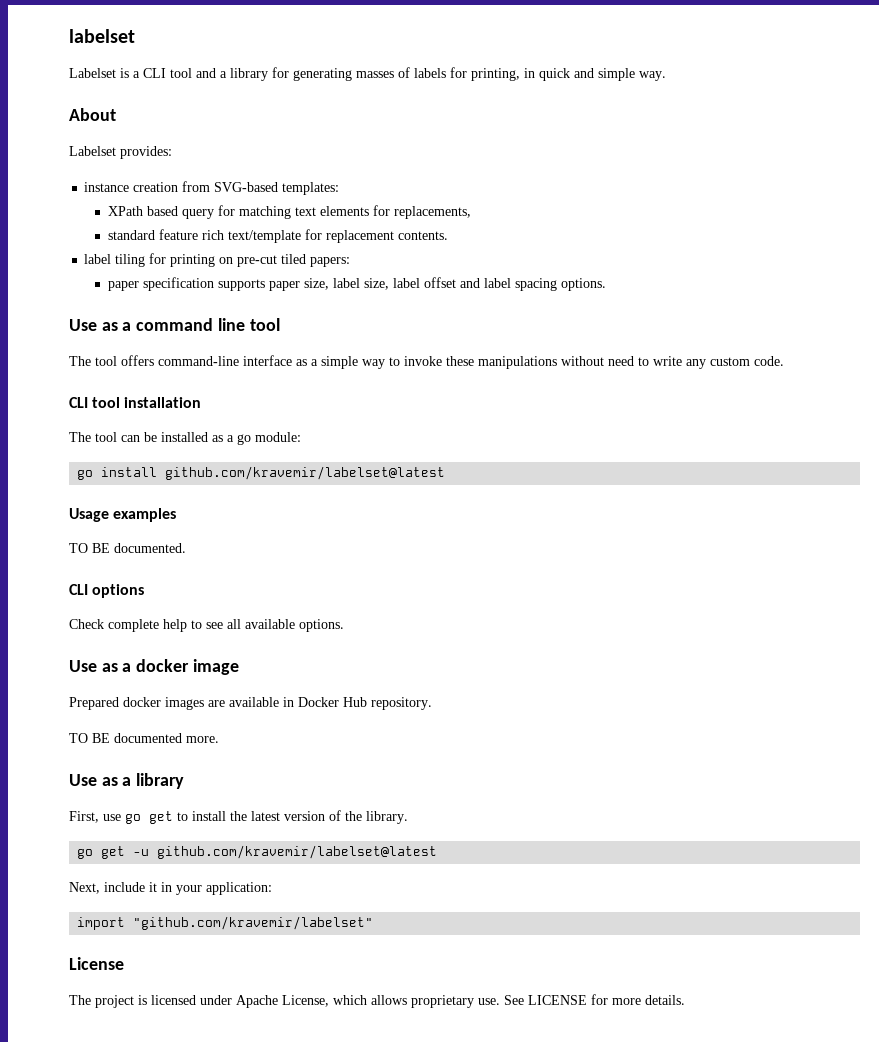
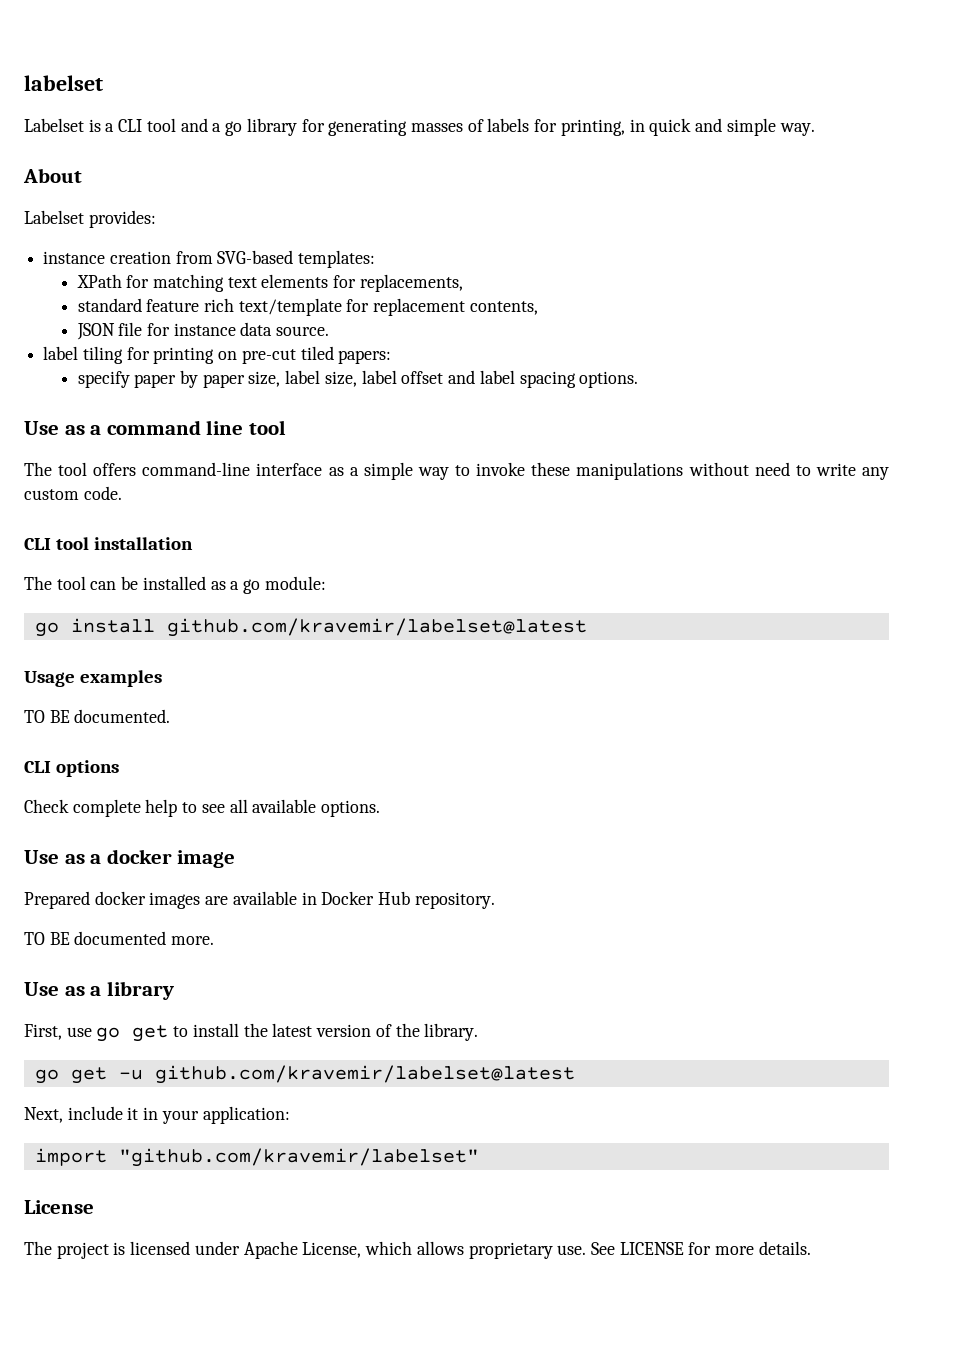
(227, 74) none -> [225,121,243,136] go
[147,206,215,219] based query -> (122, 281) none
[398,231,449,240] contents. -> [469,301,538,315] [76,322,330,340] contents, // JSON file for instance data source.
[108,277,266,291] paper specification supports -> [77,370,199,388] specify paper by

